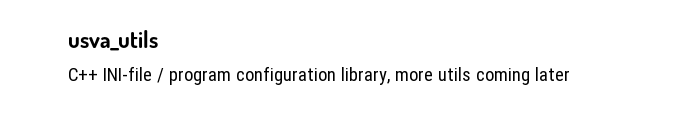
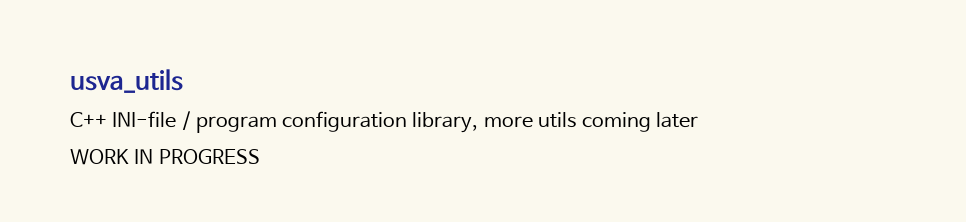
(570, 74) none -> [70,149,260,165] // WORK IN PROGRESS

